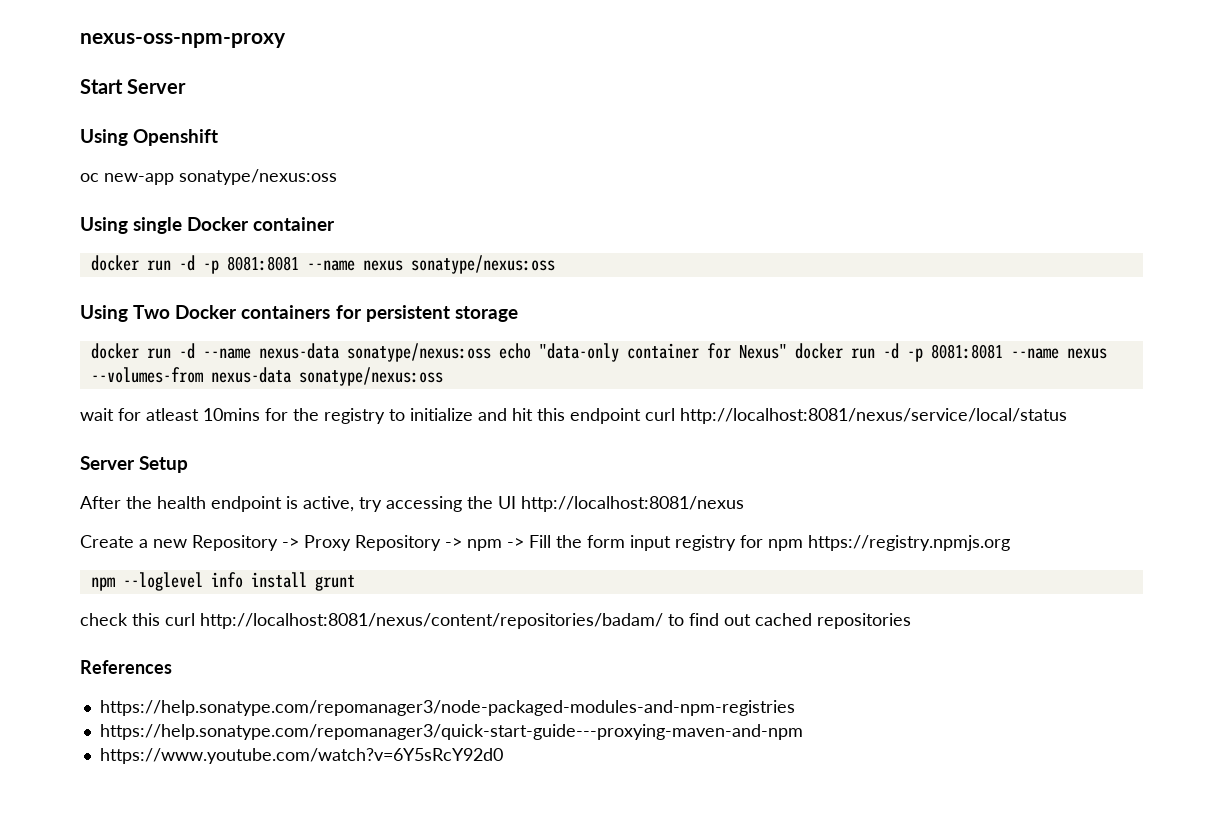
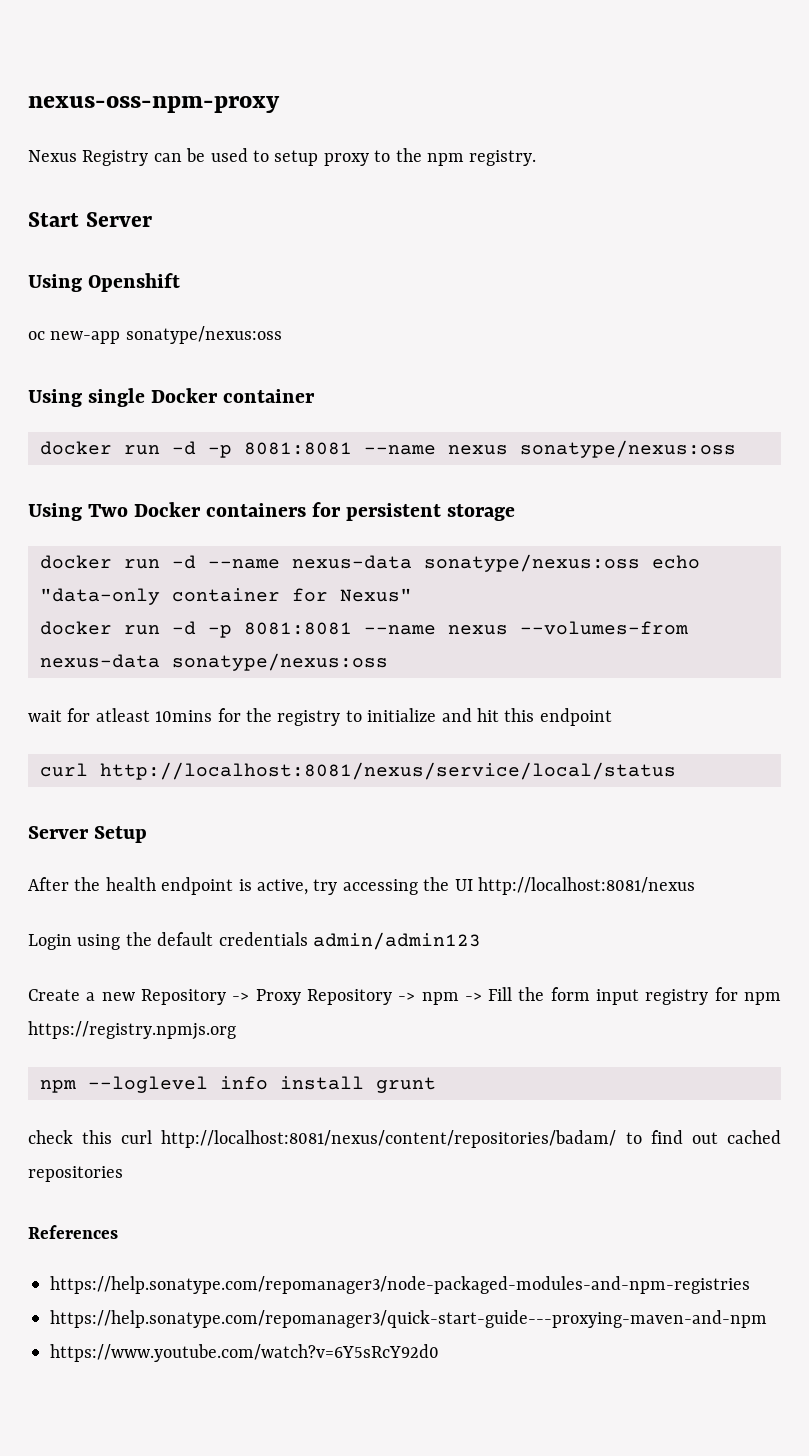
(286, 40) none -> [28,148,537,166] // Nexus Registry can be used to setup proxy to the npm registry.
(787, 351) none -> (412, 595) //
(641, 416) none -> (612, 717) //
(744, 504) none -> [28,932,481,950] // Login using the default credentials admin/admin123

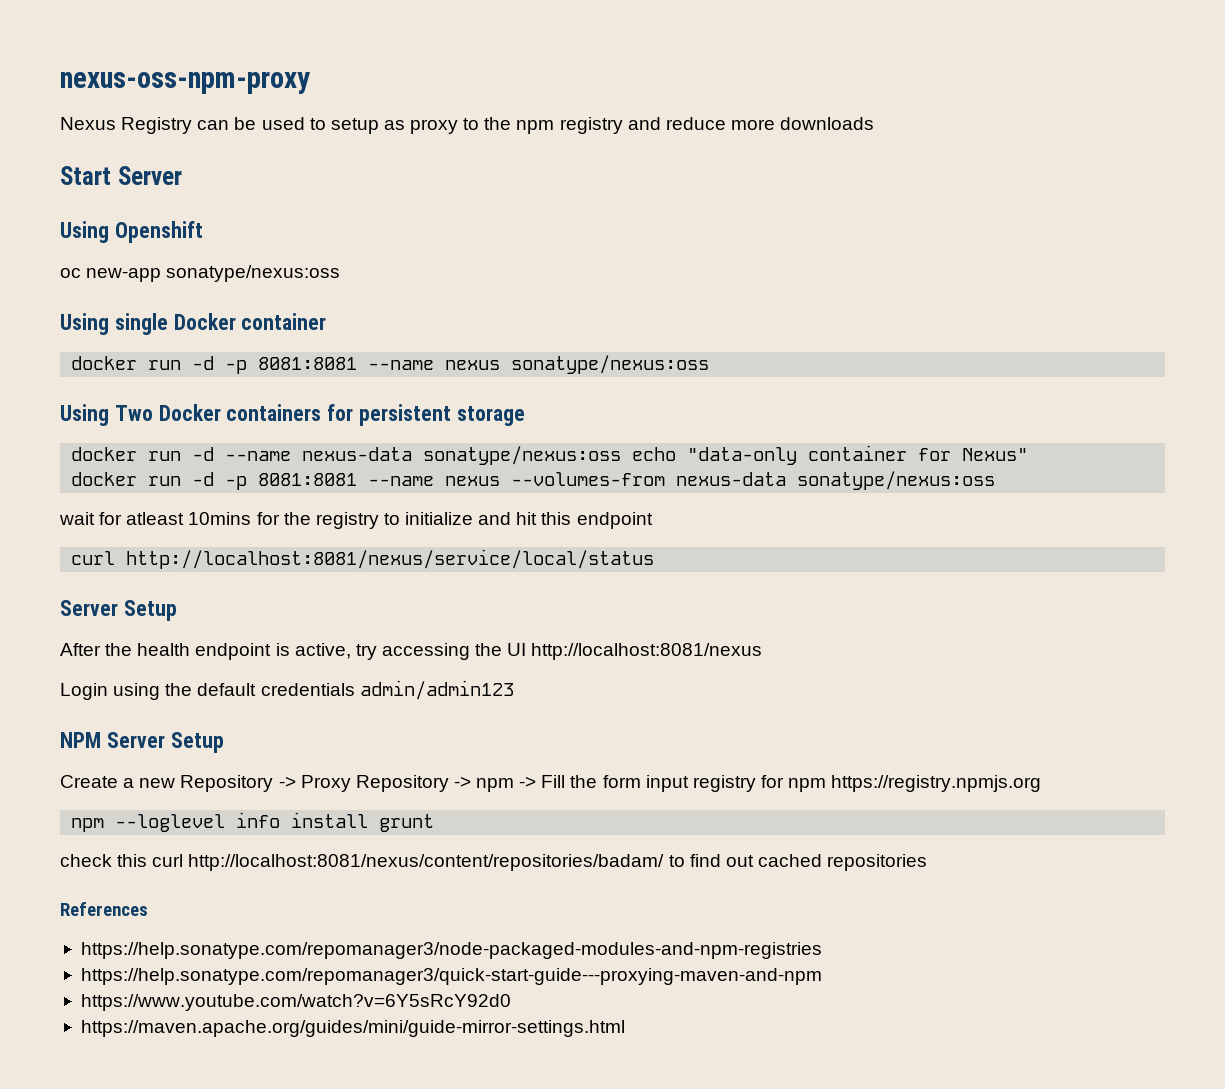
(319, 158) none -> [383,120,405,130] as
[469,150,537,166] registry. -> [559,117,875,134] registry and reduce more downloads
(481, 941) none -> [60,732,224,753] // NPM Server Setup
(439, 1353) none -> [80,1020,625,1037] // https://maven.apache.org/guides/mini/guide-mirror-settings.html

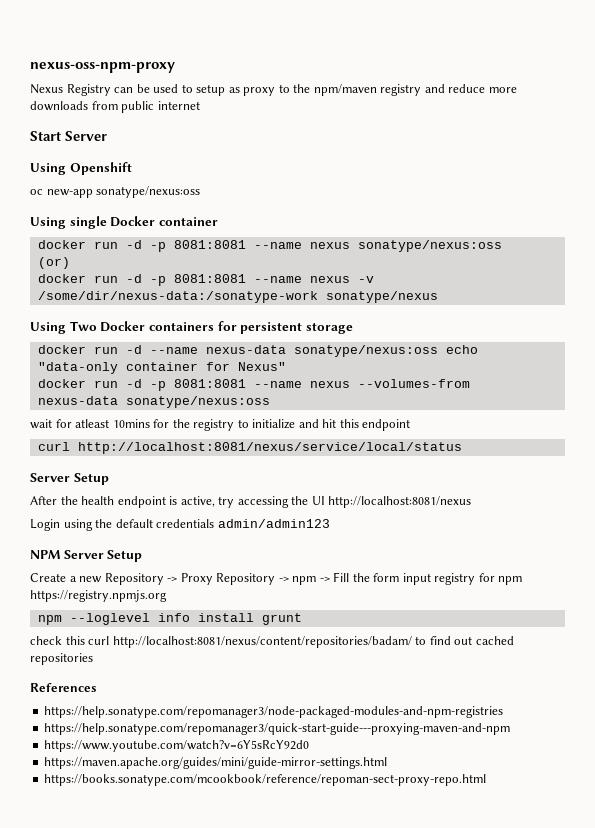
[516,120,555,134] npm -> [313,84,377,96] npm/maven
(875, 123) none -> [91,101,200,113] from public internet
(710, 364) none -> [37,257,70,269] [37,274,374,286] [37,291,438,303] // (or) // docker run -d -p 8081:8081 --name nexus -v /some/dir/nexus-data:/sonatype-work sonatype/nexus
(625, 1028) none -> [44,774,487,786] // https://books.sonatype.com/mcookbook/reference/repoman-sect-proxy-repo.html

